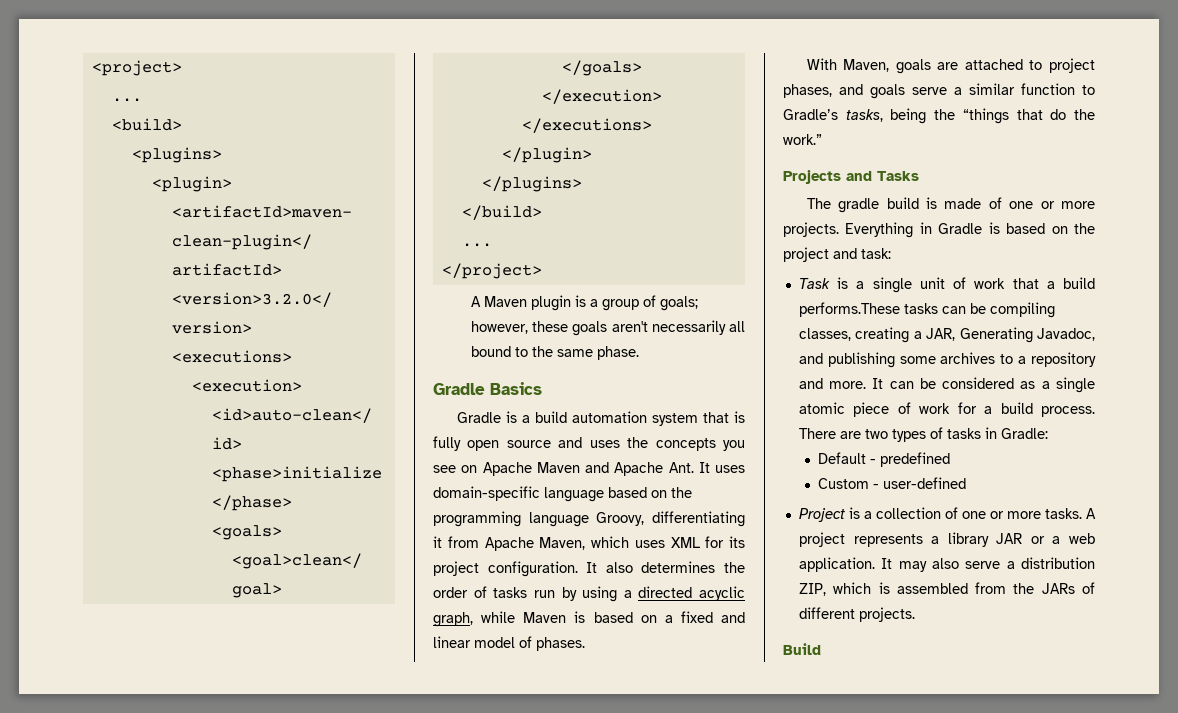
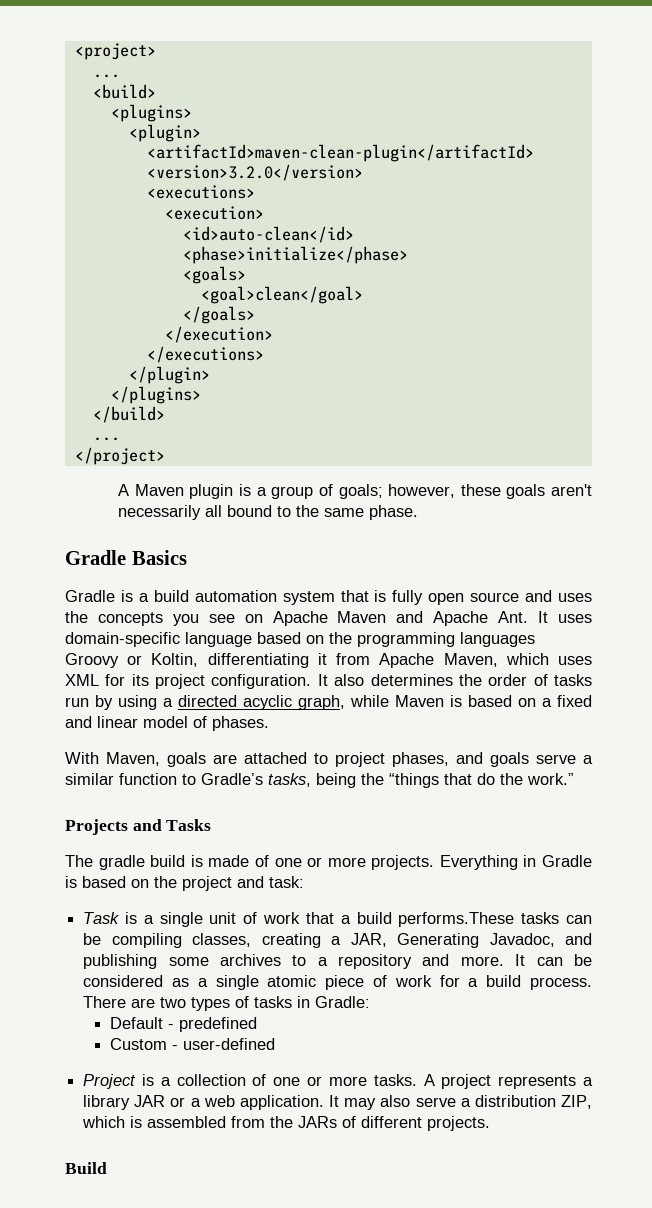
[528,512,645,527] language Groovy, -> [460,632,535,647] [65,653,199,668] languages Groovy or Koltin,

